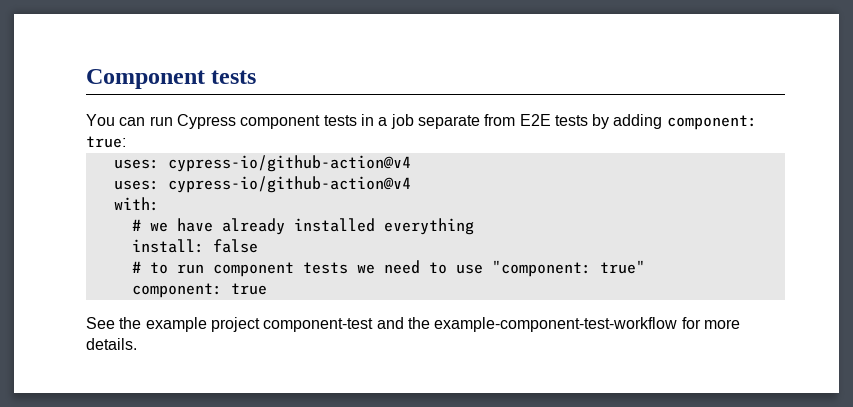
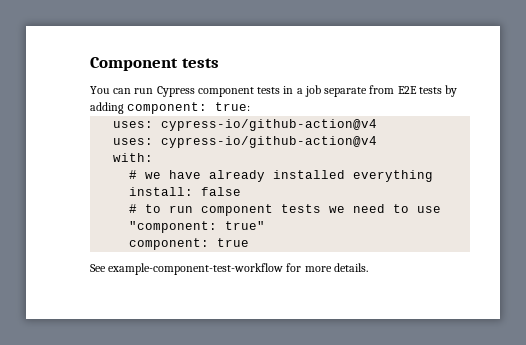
[119,317,430,332] the example project component-test and the -> (106, 268) none

